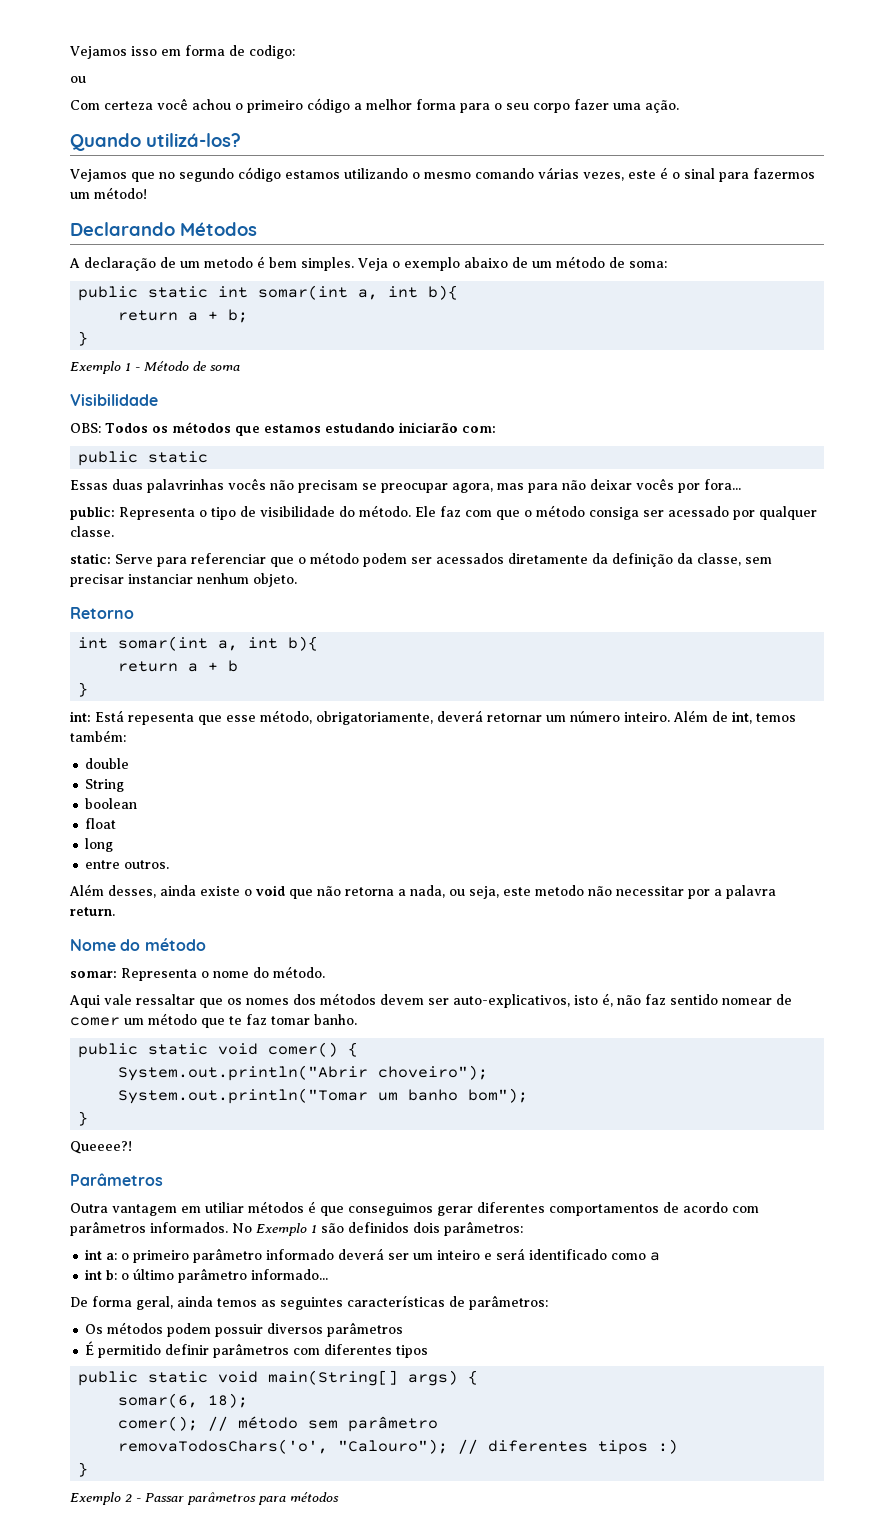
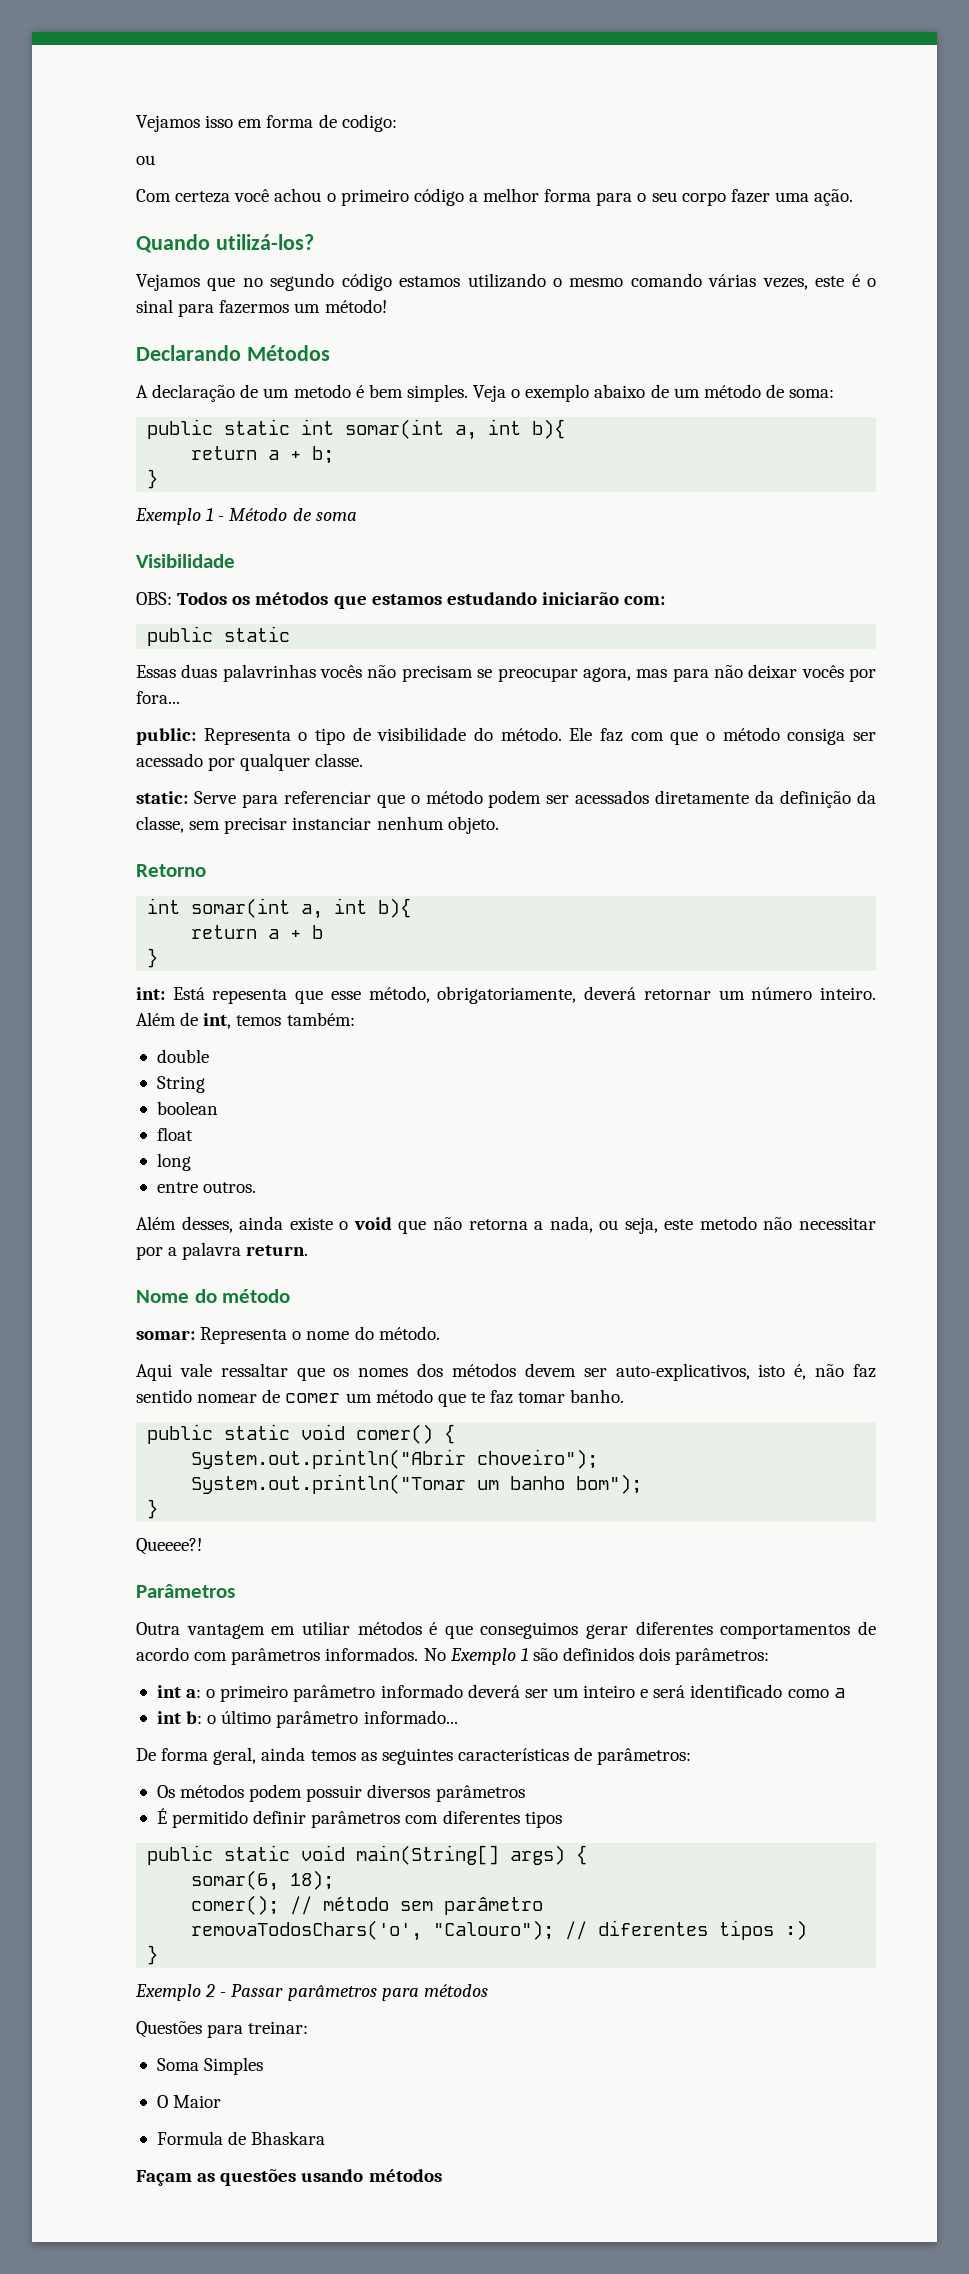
(339, 1497) none -> [136,2021,309,2038] [156,2057,264,2075] [156,2095,222,2108] [156,2131,326,2145] [136,2169,442,2186] // Questões para treinar: // Soma Simples // O Maior // Formula de Bhaskara // Façam as questões usando métodos

